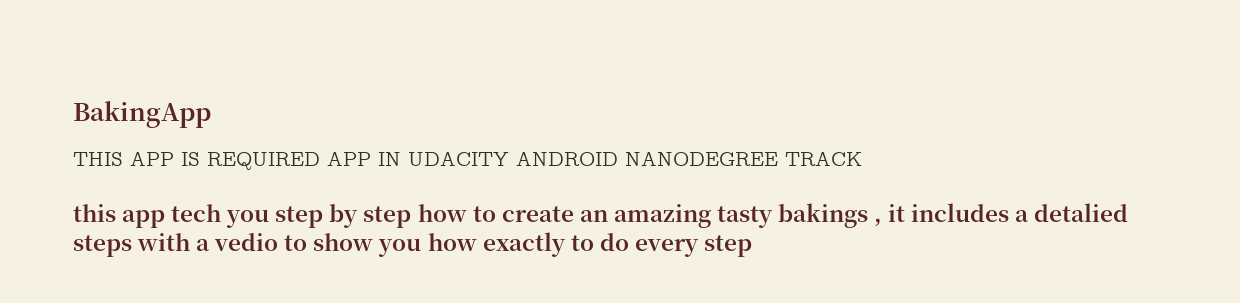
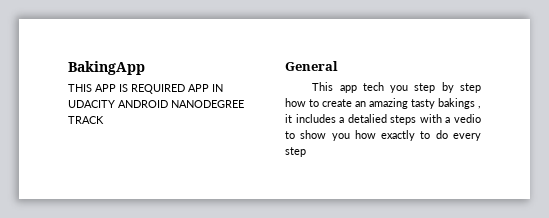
[73,204,116,222] this -> [285,61,338,71] [312,82,334,91] General // This

